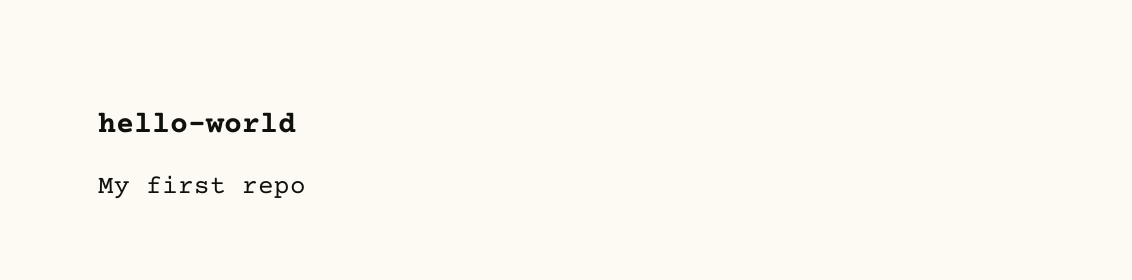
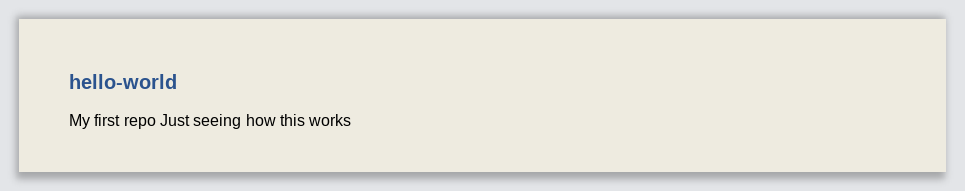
(306, 189) none -> [159,114,352,129] Just seeing how this works

